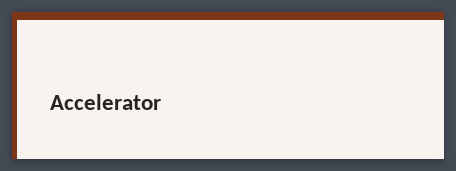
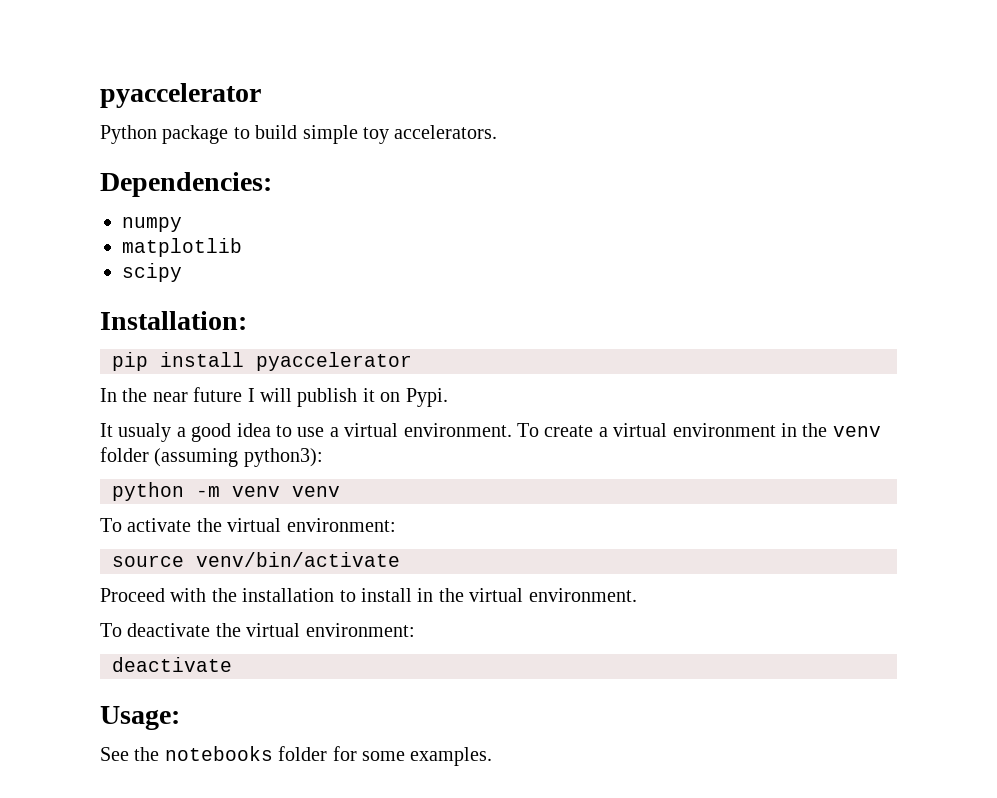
[50,94,161,110] Accelerator -> [100,83,261,108] [100,125,498,144] [100,172,272,197] [122,217,182,232] [122,238,242,257] [122,263,182,282] [100,311,247,330] [112,352,412,371] [100,387,448,407] [100,423,881,442] [100,447,323,467] [112,482,340,501] [100,518,396,532] [112,552,400,567] [100,588,637,602] [100,623,415,637] [112,657,232,672] [100,706,180,730] [100,746,493,766] pyaccelerator // Python package to build simple toy accelerators. // Dependencies: // numpy // matplotlib // scipy // Installation: // pip install pyaccelerator // In the near future I will publish it on Pypi. // It usualy a good idea to use a virtual environment. To create a virtual environment in the venv folder (assuming python3): // python -m venv venv // To activate the virtual environment: // source venv/bin/activate // Proceed with the installation to install in the virtual environment. // To deactivate the virtual environment: // deactivate // Usage: // See the notebooks folder for some examples.

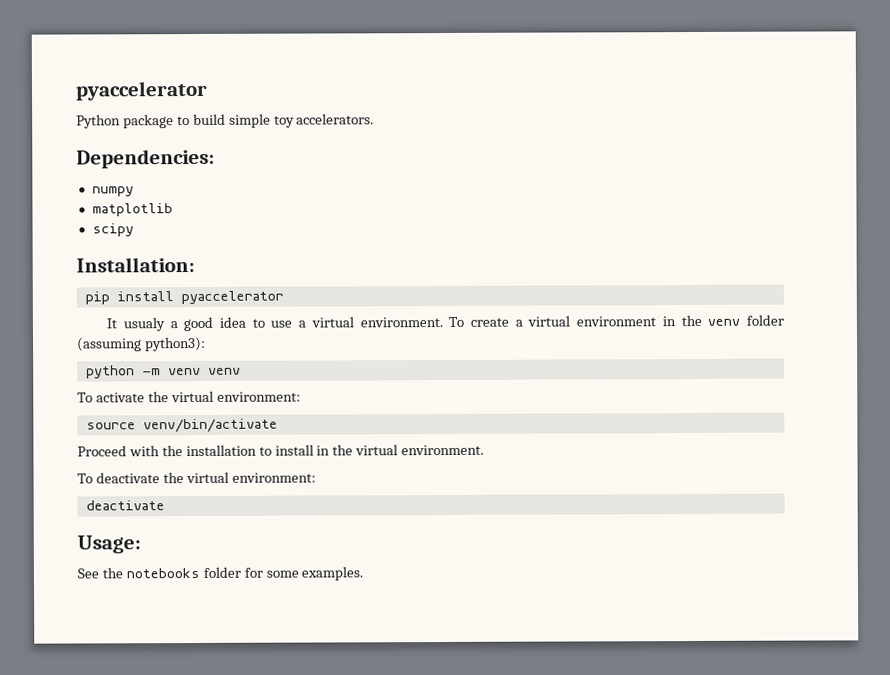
[100,387,448,407] // In the near future I will publish it on Pypi. -> (284, 297) none

